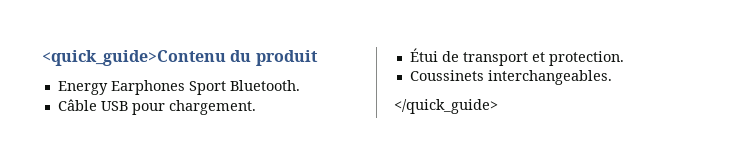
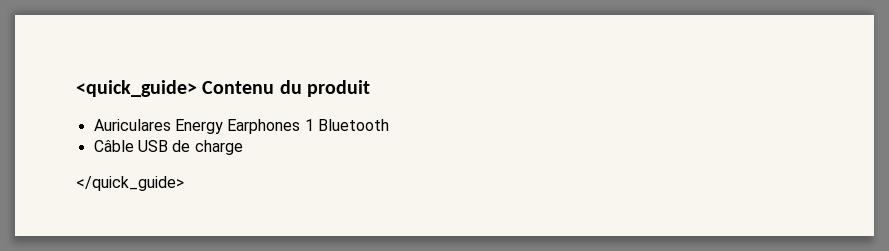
[42,50,226,66] <quick_guide>Contenu -> [76,80,275,97] <quick_guide> Contenu
(318, 58) none -> [93,119,171,131] Auriculares
[188,80,300,95] Sport Bluetooth. -> [304,119,389,131] 1 Bluetooth
[131,100,256,115] [409,48,624,66] [409,70,612,85] pour chargement. // Étui de transport et protection. // Coussinets interchangeables. -> [172,140,243,155] de charge

